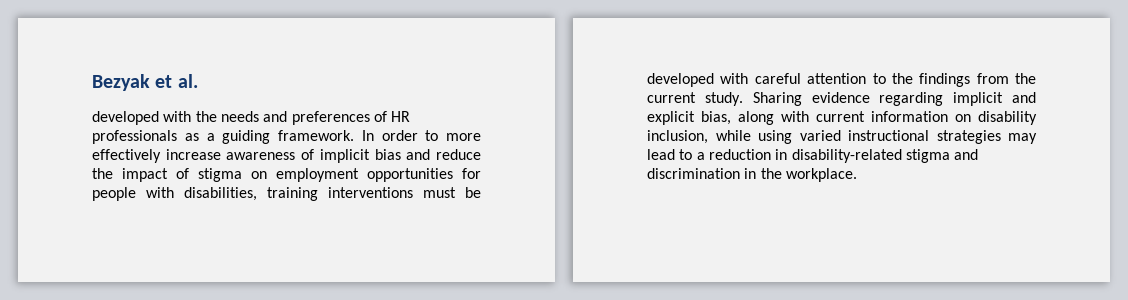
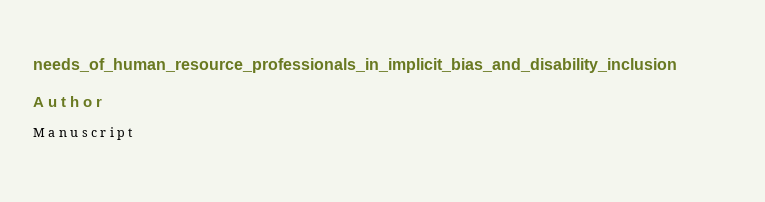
[92,74,198,91] [92,111,411,125] [92,130,481,144] [92,149,482,163] [92,168,481,182] [92,187,481,201] [647,73,1036,87] [647,92,1036,106] [647,111,1037,125] [647,130,1037,144] [647,149,979,163] [647,168,857,182] Bezyak et al. // developed with the needs and preferences of HR professionals as a guiding framework. In order to more effectively increase awareness of implicit bias and reduce the impact of stigma on employment opportunities for people with disabilities, training interventions must be developed with careful attention to the findings from the current study. Sharing evidence regarding implicit and explicit bias, along with current information on disability inclusion, while using varied instructional strategies may lead to a reduction in disability-related stigma and discrimination in the workplace. -> [33,58,677,73] [33,96,103,107] [33,127,134,140] needs_of_human_resource_professionals_in_implicit_bias_and_disability_inclusion // A u t h o r // M a n u s c r i p t

